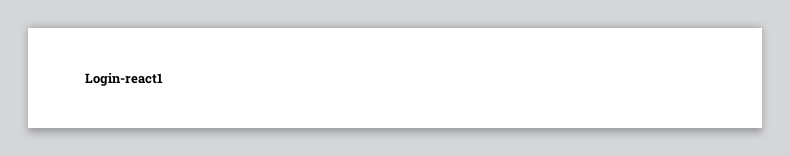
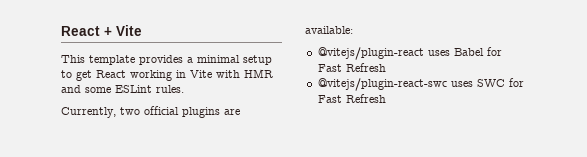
[85,73,163,86] Login-react1 -> [61,25,142,36] [61,55,272,65] [61,69,273,81] [61,85,184,93] [61,106,240,118] [305,26,353,34] [317,47,502,60] [317,63,386,72] [317,78,524,91] [317,94,386,103] React + Vite // This template provides a minimal setup to get React working in Vite with HMR and some ESLint rules. // Currently, two official plugins are available: // @vitejs/plugin-react uses Babel for Fast Refresh // @vitejs/plugin-react-swc uses SWC for Fast Refresh

